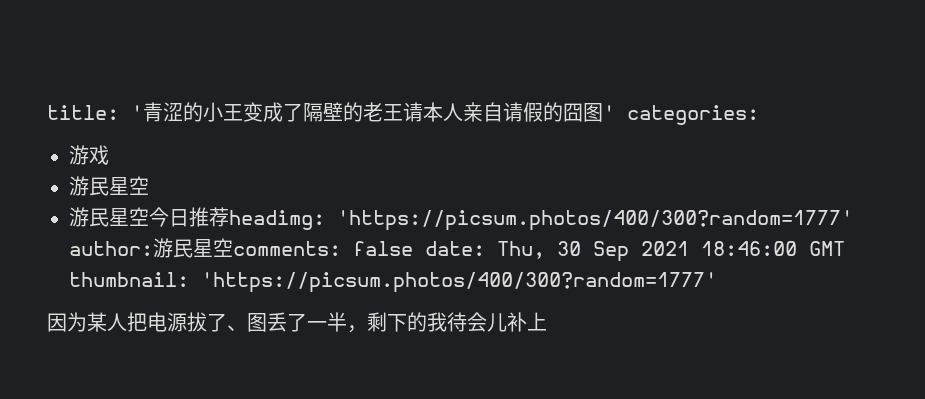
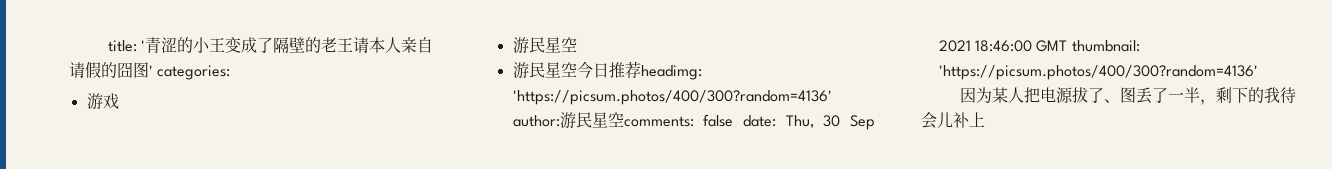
[337,210,853,231] 'https://picsum.photos/400/300?random=1777' -> [512,90,832,105] 'https://picsum.photos/400/300?random=4136'
[201,272,717,293] 'https://picsum.photos/400/300?random=1777' -> [938,65,1258,80] 'https://picsum.photos/400/300?random=4136'

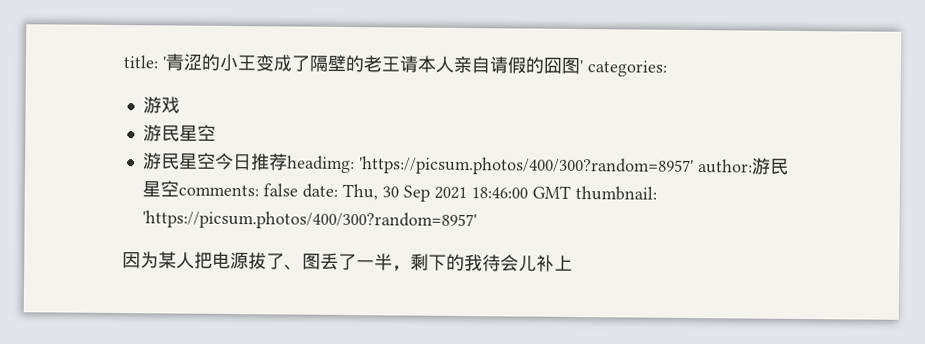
[512,90,832,105] 'https://picsum.photos/400/300?random=4136' -> [357,156,694,177] 'https://picsum.photos/400/300?random=8957'
[938,65,1258,80] 'https://picsum.photos/400/300?random=4136' -> [141,210,477,231] 'https://picsum.photos/400/300?random=8957'

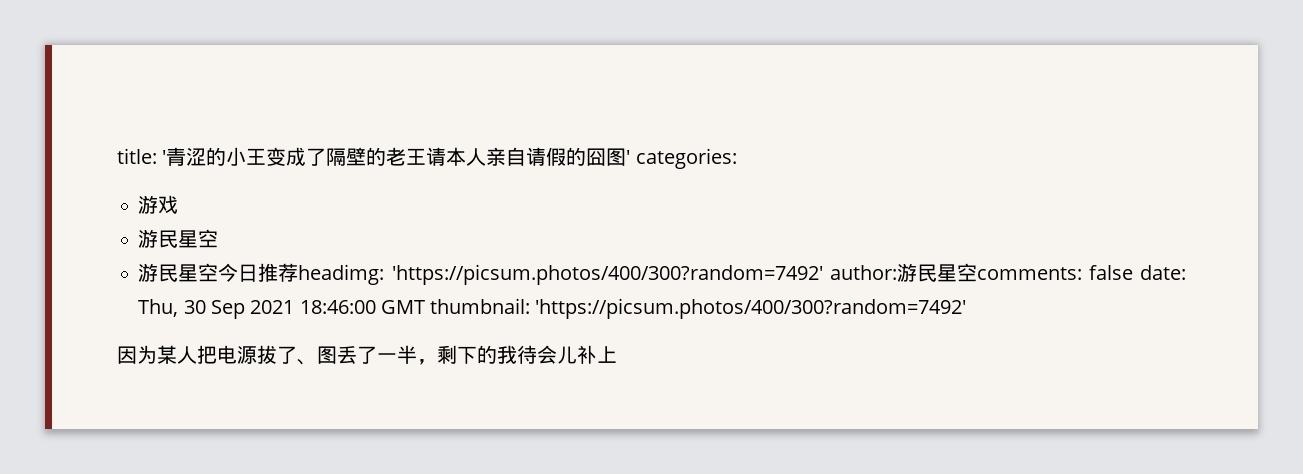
[357,156,694,177] 'https://picsum.photos/400/300?random=8957' -> [391,264,823,285] 'https://picsum.photos/400/300?random=7492'
[141,210,477,231] 'https://picsum.photos/400/300?random=8957' -> [535,298,967,319] 'https://picsum.photos/400/300?random=7492'

